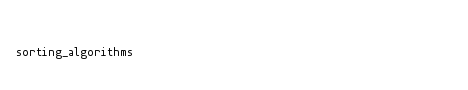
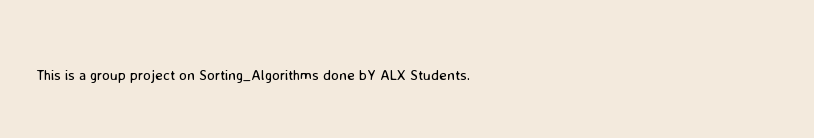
[16,47,133,59] sorting_algorithms -> [36,69,470,83] This is a group project on Sorting_Algorithms done bY ALX Students.

